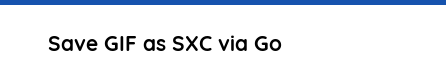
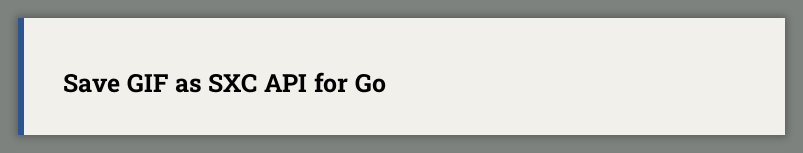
[218,35,248,51] via -> [264,72,348,93] API for

